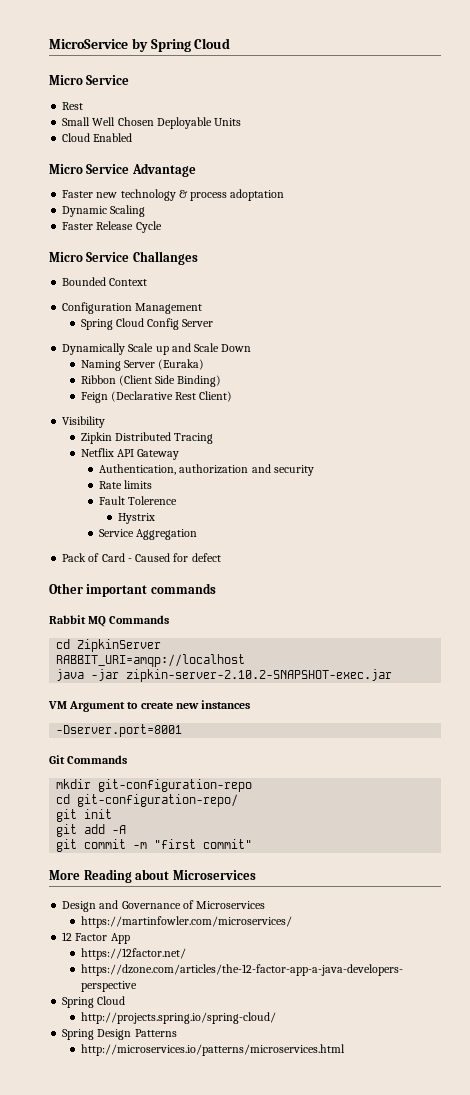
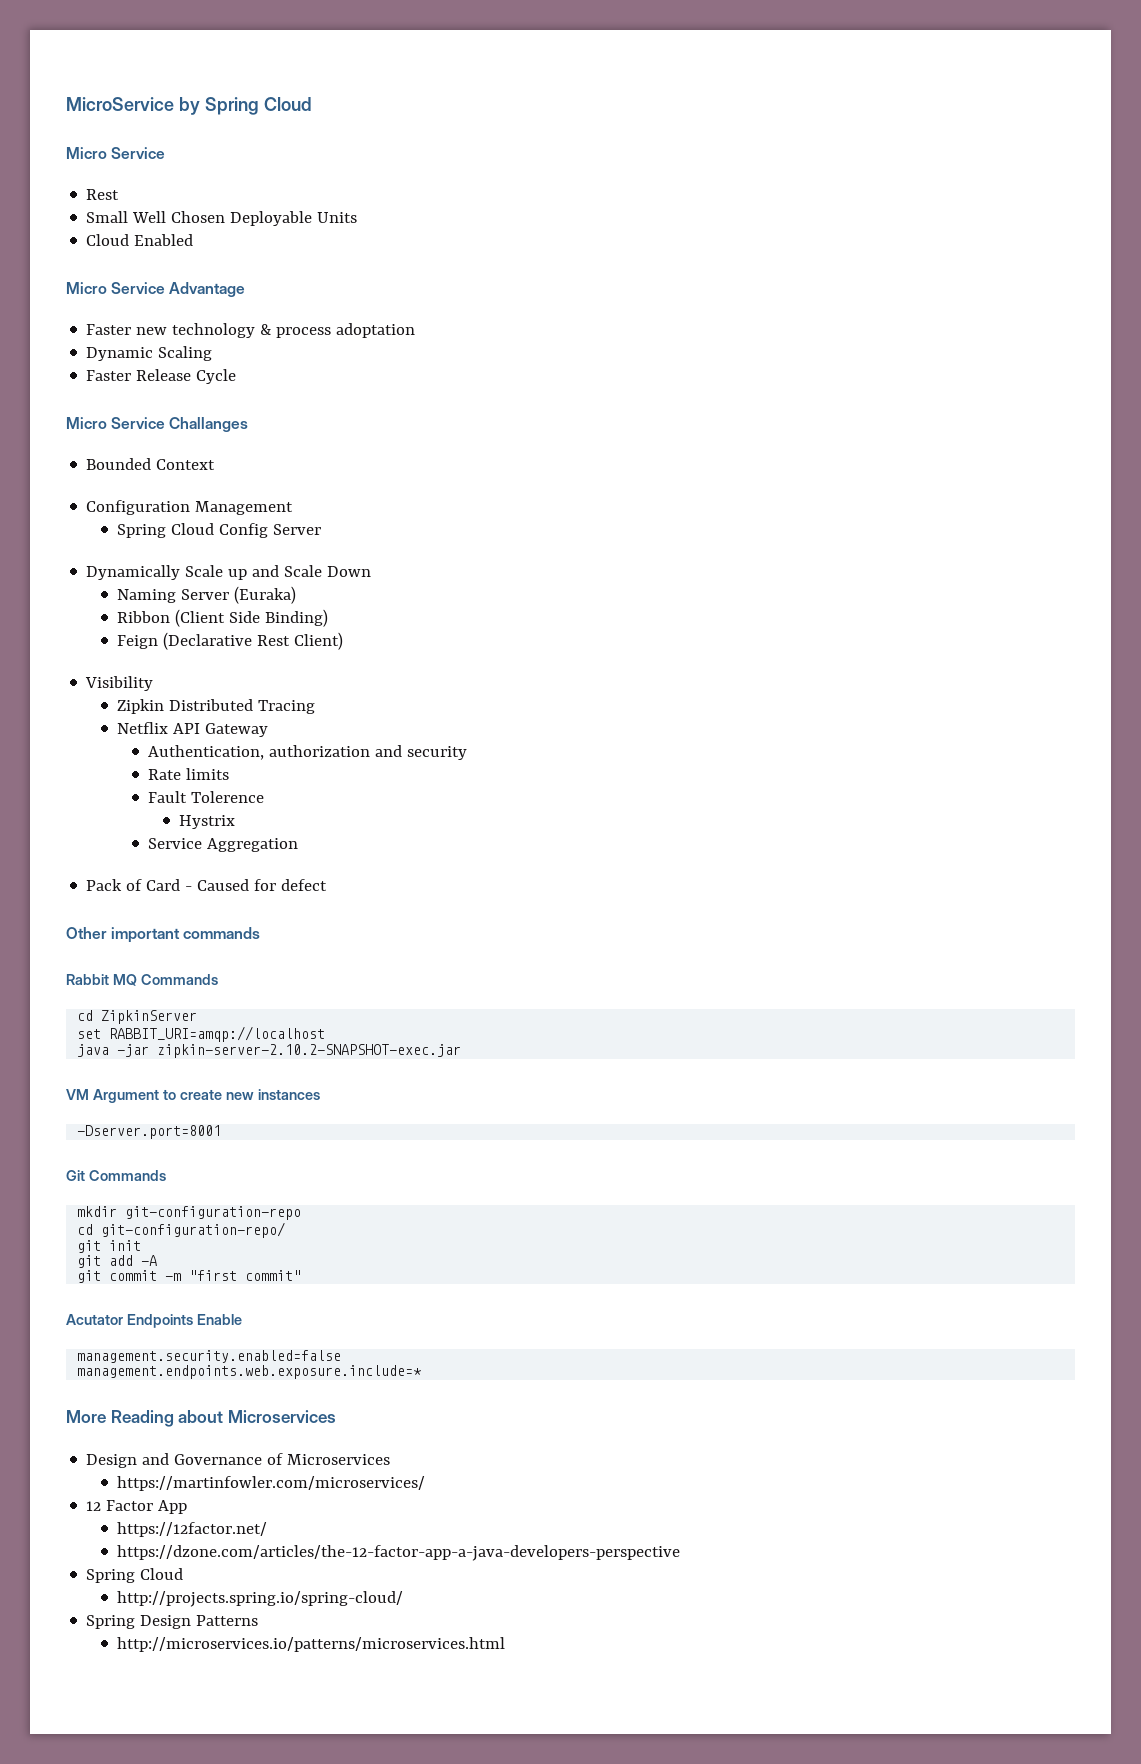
(162, 645) none -> [77,1029,102,1039] set
(253, 844) none -> [66,1314,242,1328] [77,1350,342,1363] [77,1365,423,1379] // Acutator Endpoints Enable // management.security.enabled=false // management.endpoints.web.exposure.include=*

